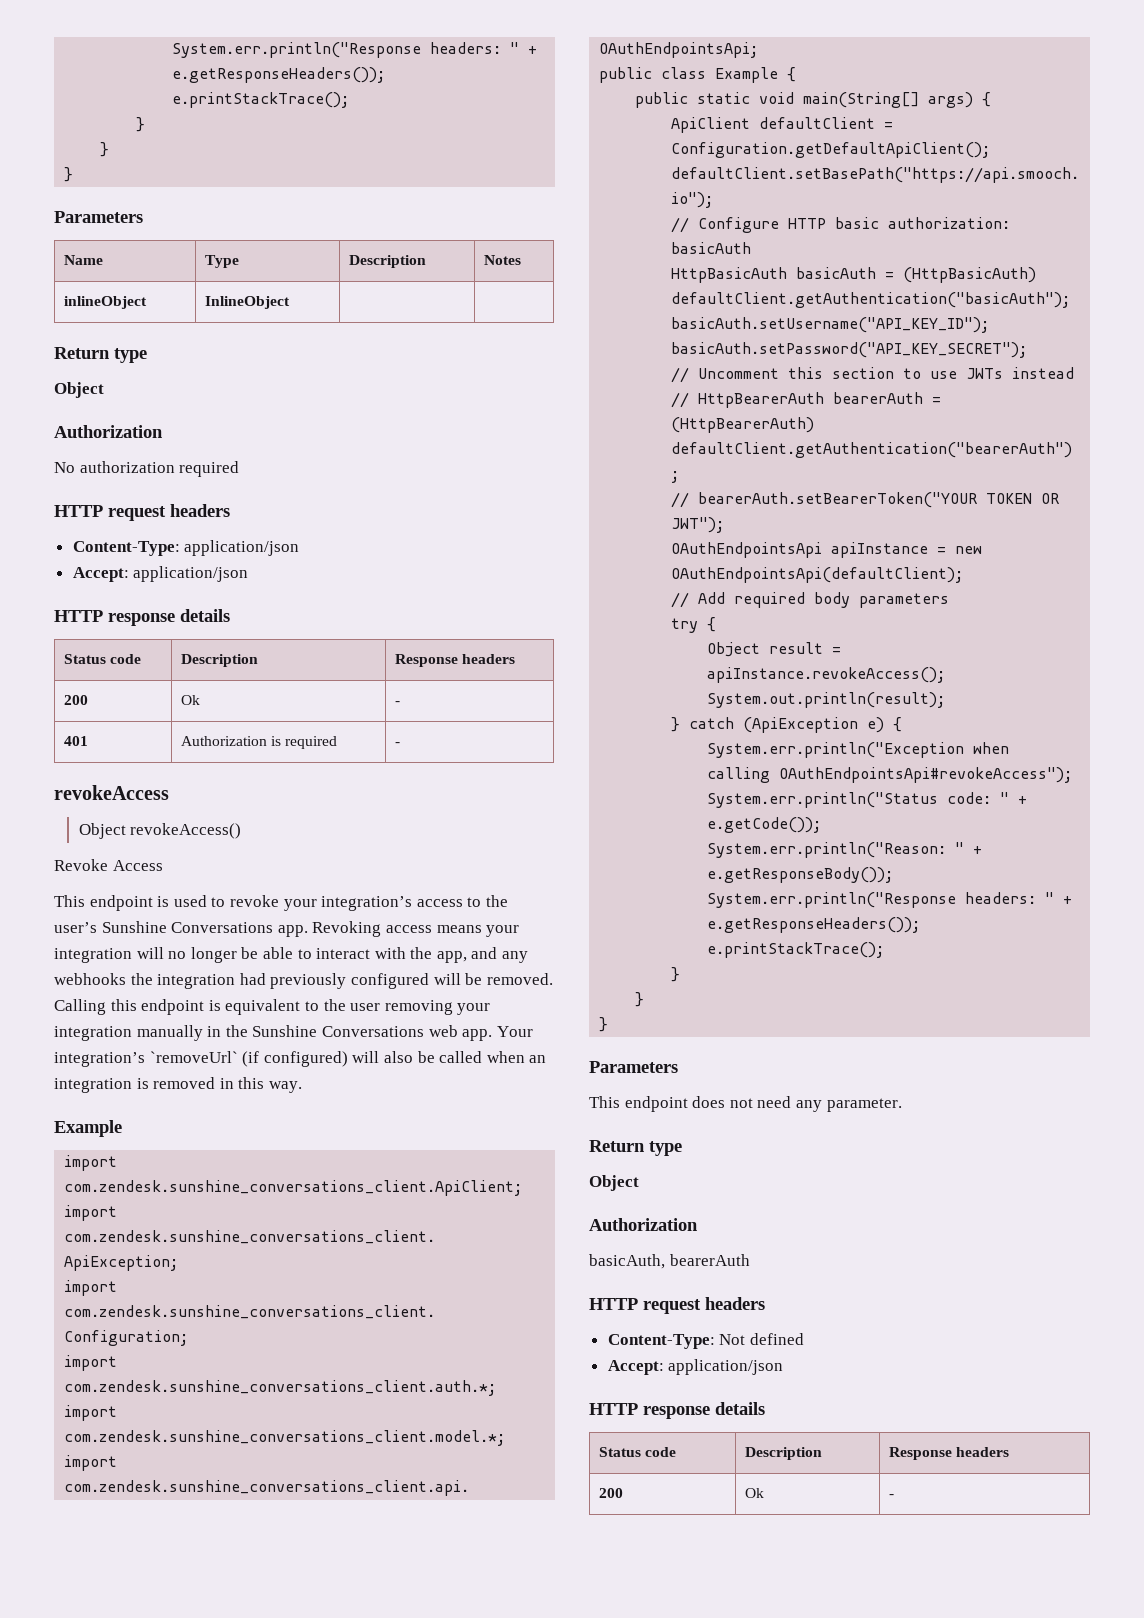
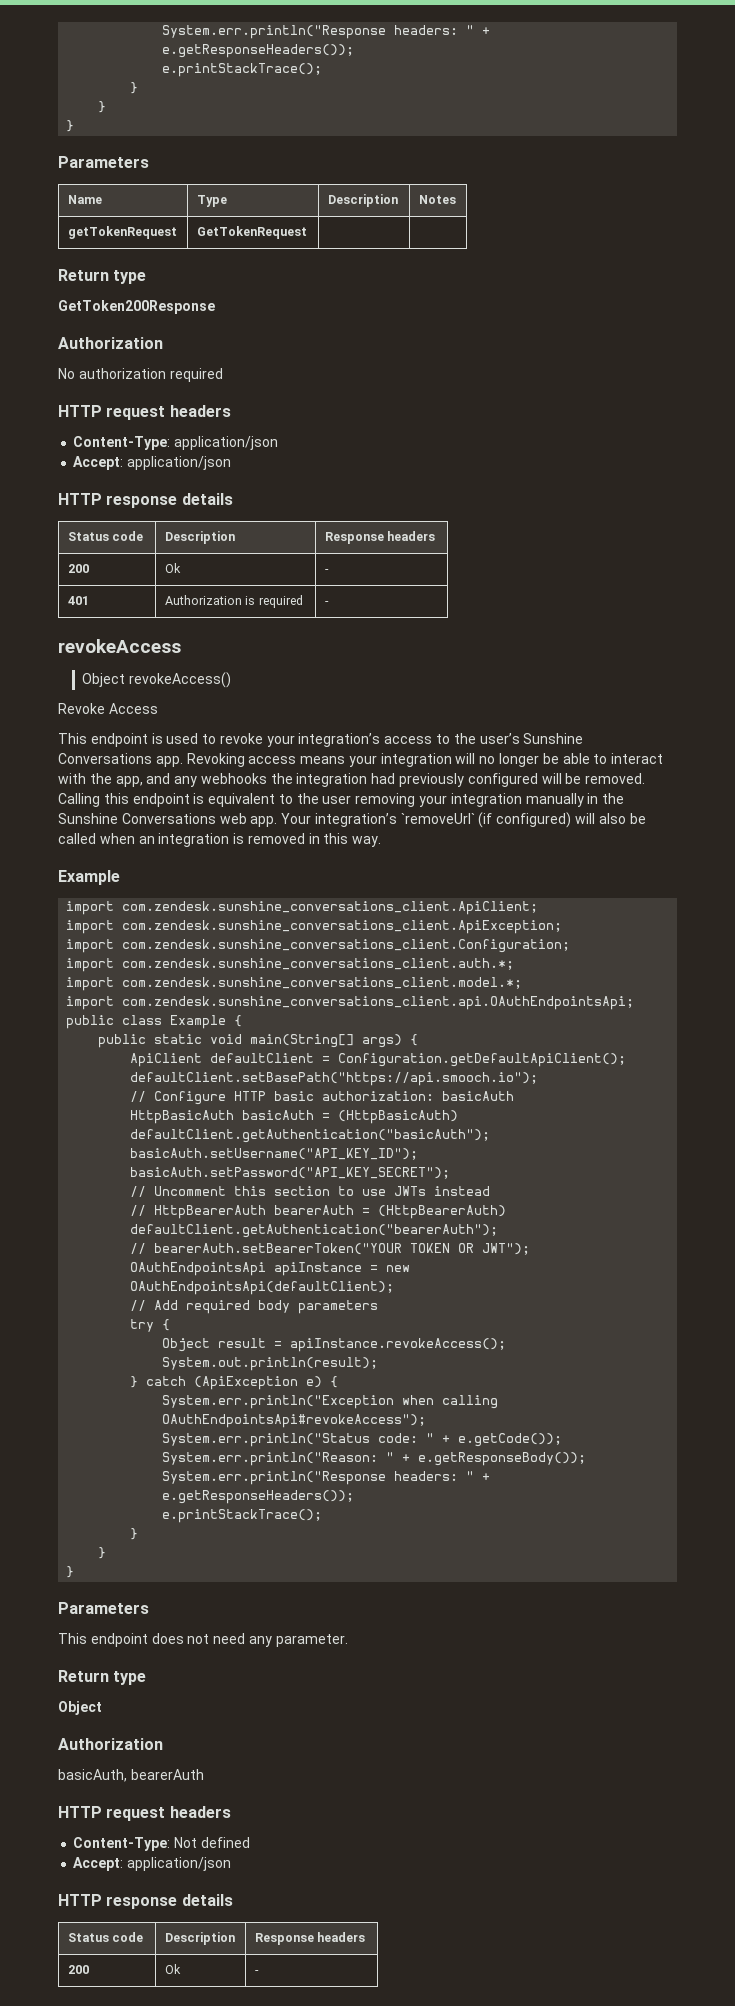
[63,296,147,309] [204,296,290,309] [54,347,147,363] [54,382,104,398] inlineObject | InlineObject | | // Return type // Object -> [67,226,177,239] [196,226,307,239] [58,269,147,284] [58,300,215,314] getTokenRequest | GetTokenRequest | | // Return type // GetToken200Response

